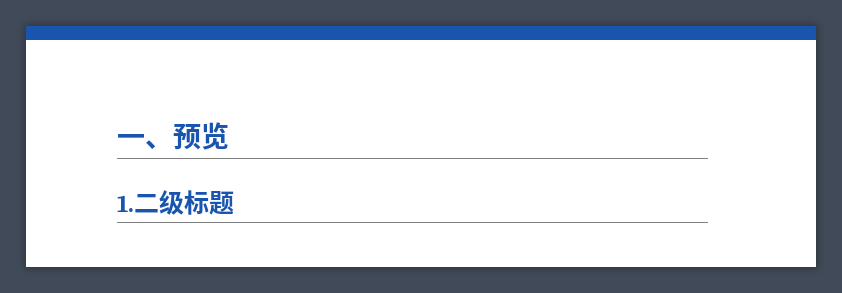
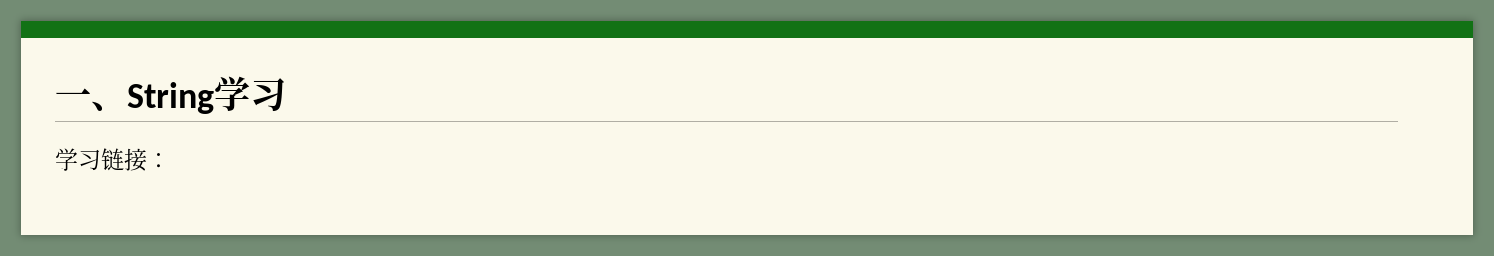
[173,122,229,150] [117,190,234,215] 预览 // 1.二级标题 -> [127,76,286,114] [55,148,170,171] String学习 // 学习链接：

